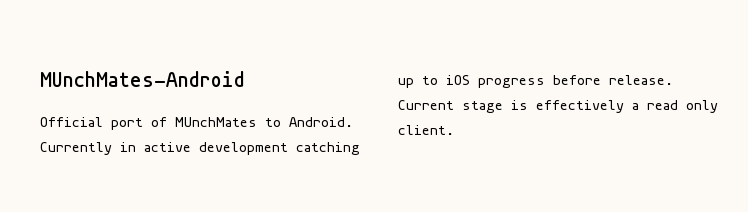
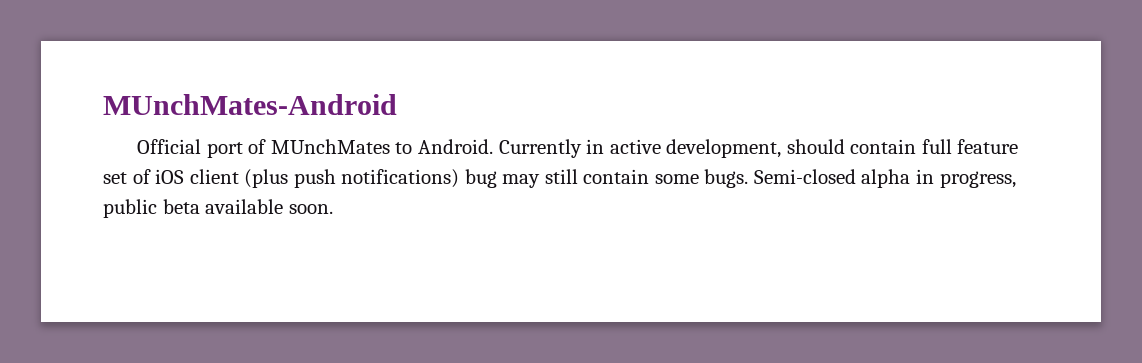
[199,142,360,155] [398,75,673,88] [398,100,718,113] [398,125,454,135] development catching up to iOS progress before release. Current stage is effectively a read only client. -> [666,139,1019,158] [103,169,1016,188] [103,199,333,218] development, should contain full feature set of iOS client (plus push notifications) bug may still contain some bugs. Semi-closed alpha in progress, public beta available soon.

